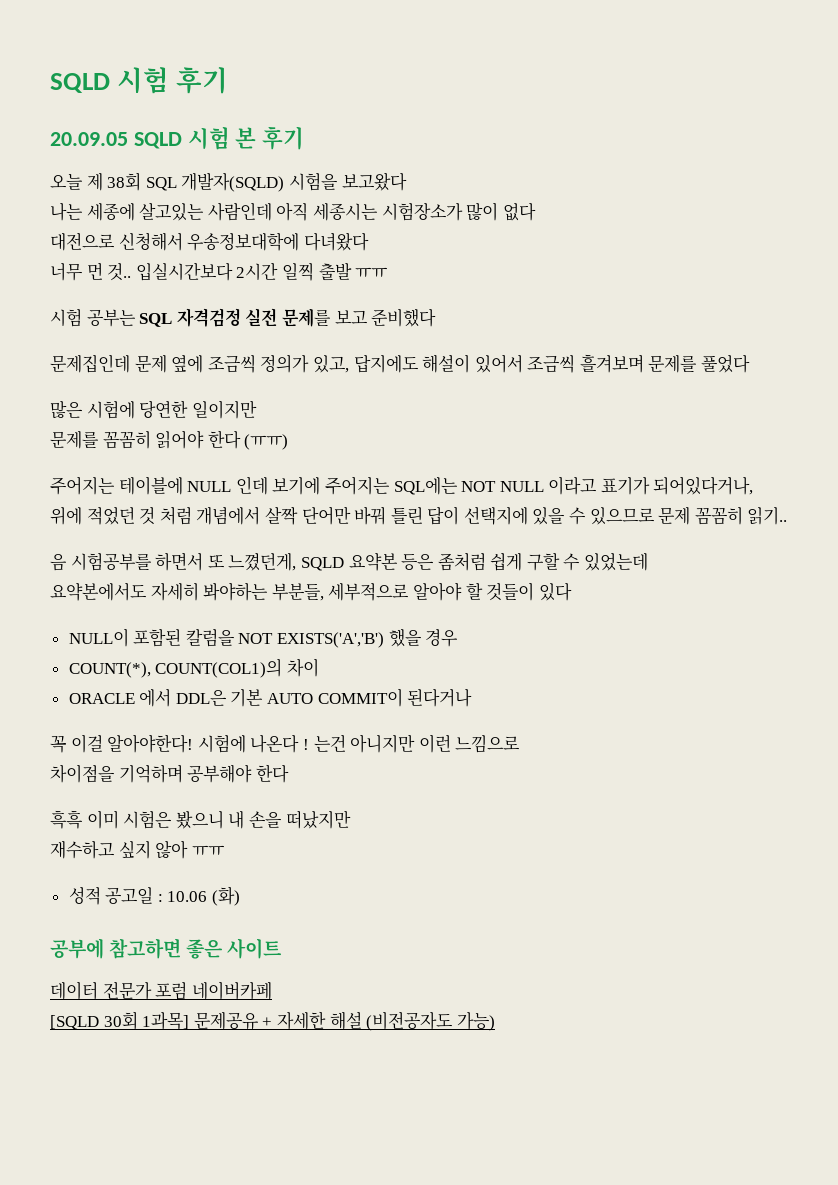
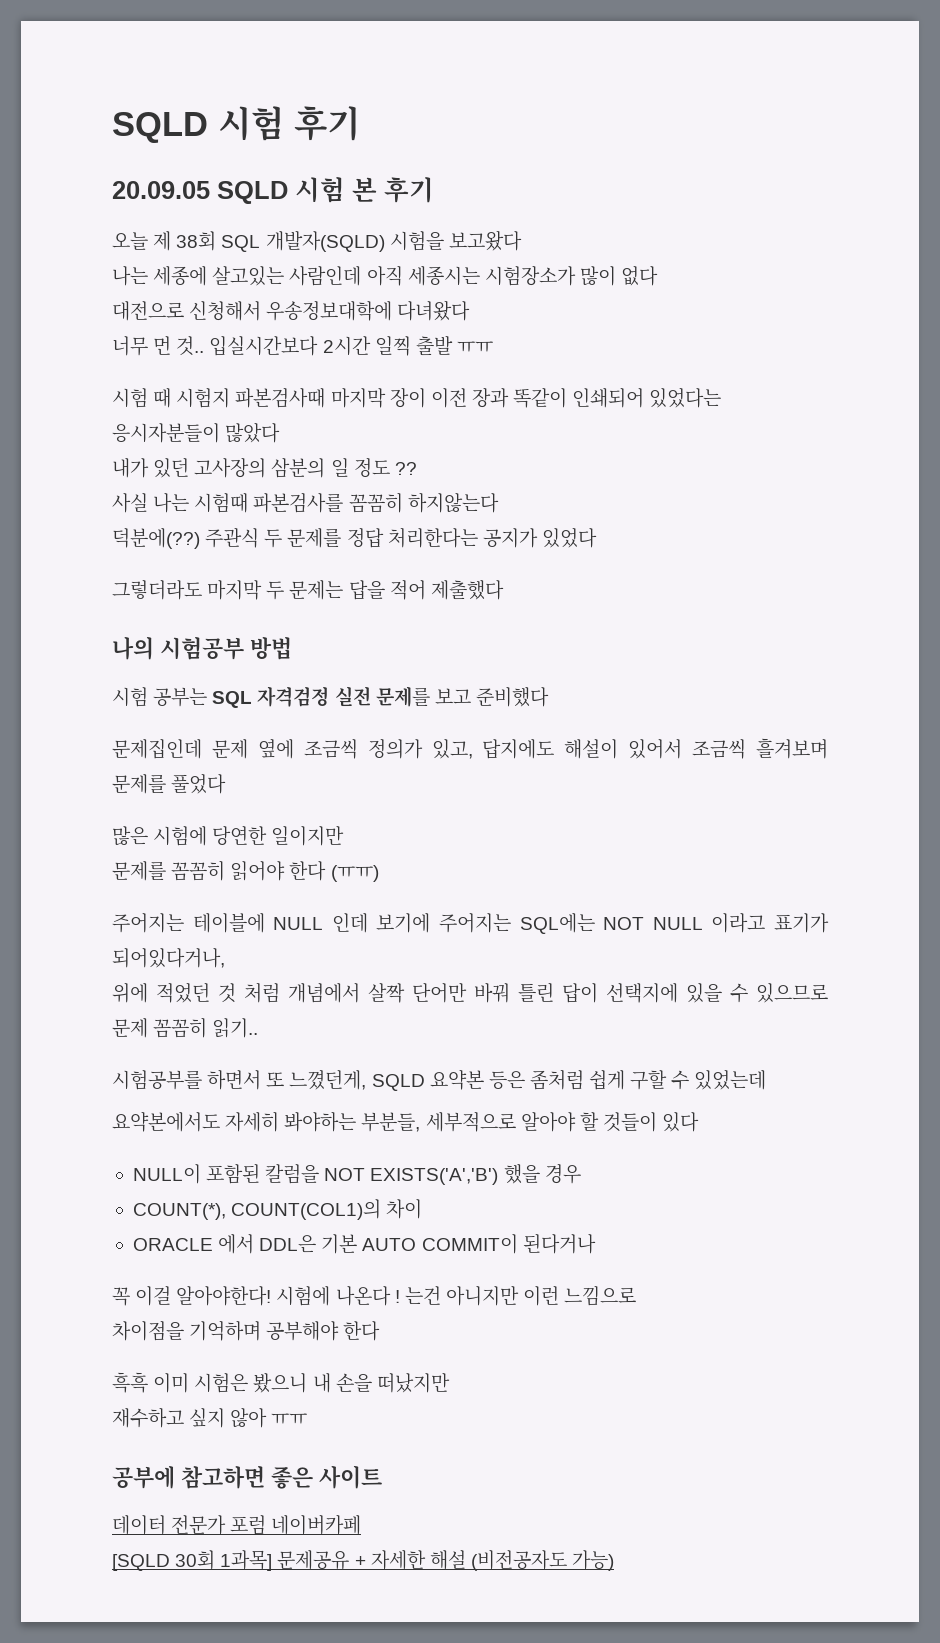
(389, 272) none -> [112,388,722,408] [112,423,281,443] [112,458,417,478] [112,492,499,513] [112,527,597,549] [112,580,504,600] [112,637,292,660] // 시험 때 시험지 파본검사때 마지막 장이 이전 장과 똑같이 인쇄되어 있었다는 응시자분들이 많았다 // 내가 있던 고사장의 삼분의 일 정도 ?? // 사실 나는 시험때 파본검사를 꼼꼼히 하지않는다 // 덕분에(??) 주관식 두 문제를 정답 처리한다는 공지가 있었다 // 그렇더라도 마지막 두 문제는 답을 적어 제출했다 // 나의 시험공부 방법
[50,554,67,571] 음 -> (259, 1028) none
[68,886,241,906] // 성적 공고일 : 10.06 (화) -> (308, 1419) none

